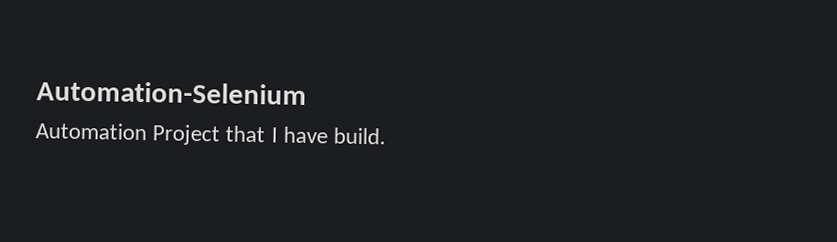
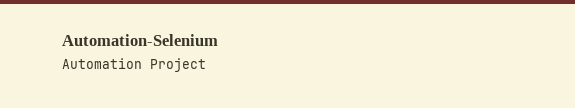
[225,125,387,145] that I have build. -> (206, 65) none

